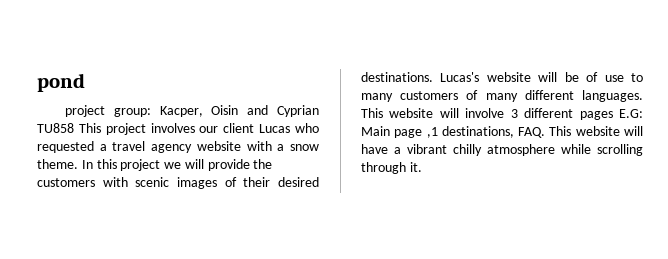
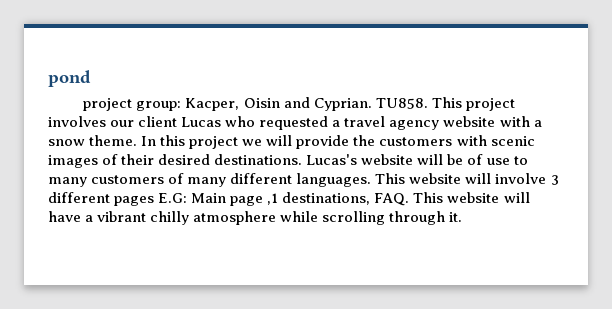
[277,105,319,117] [37,123,74,133] Cyprian TU858 -> [313,98,428,111] Cyprian. TU858.

